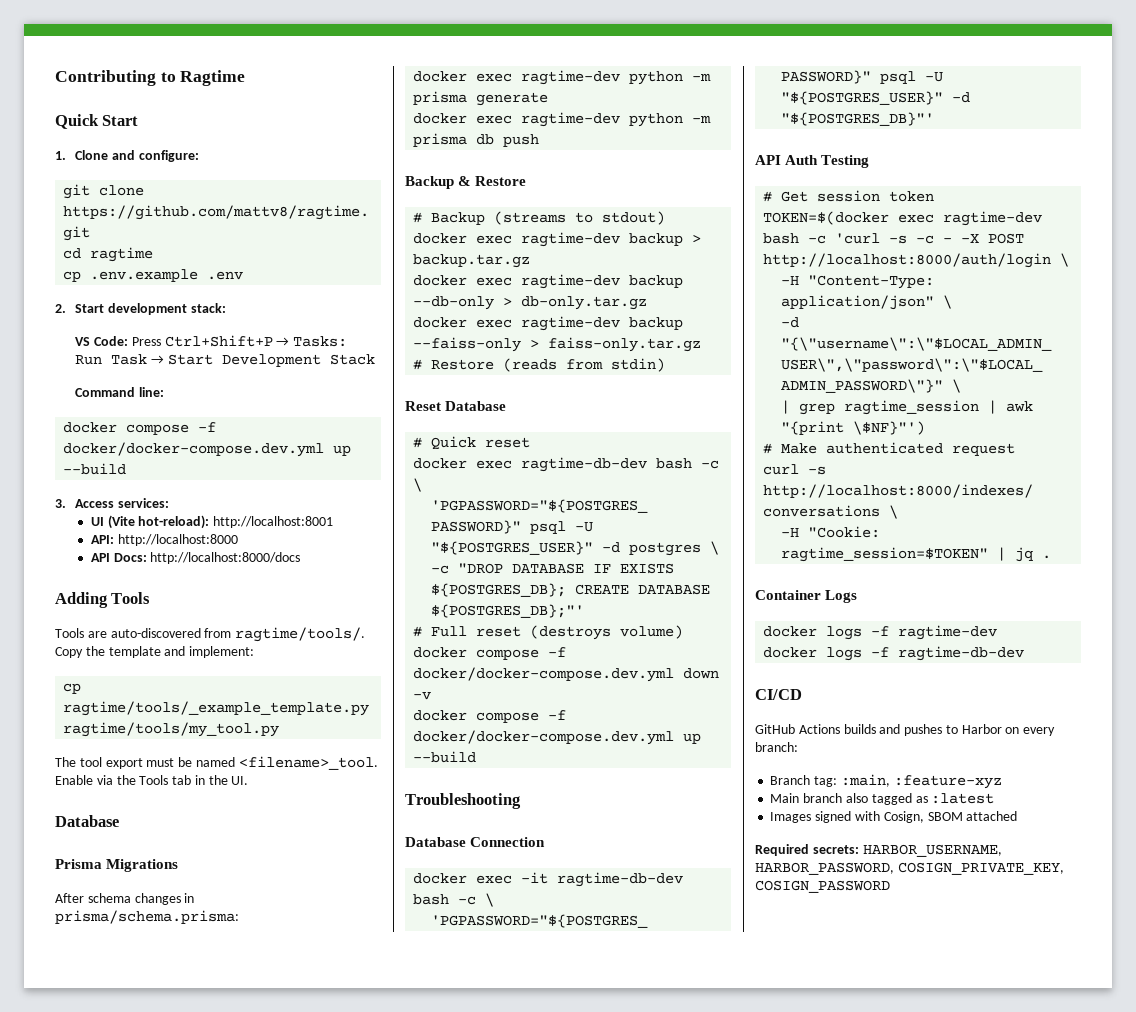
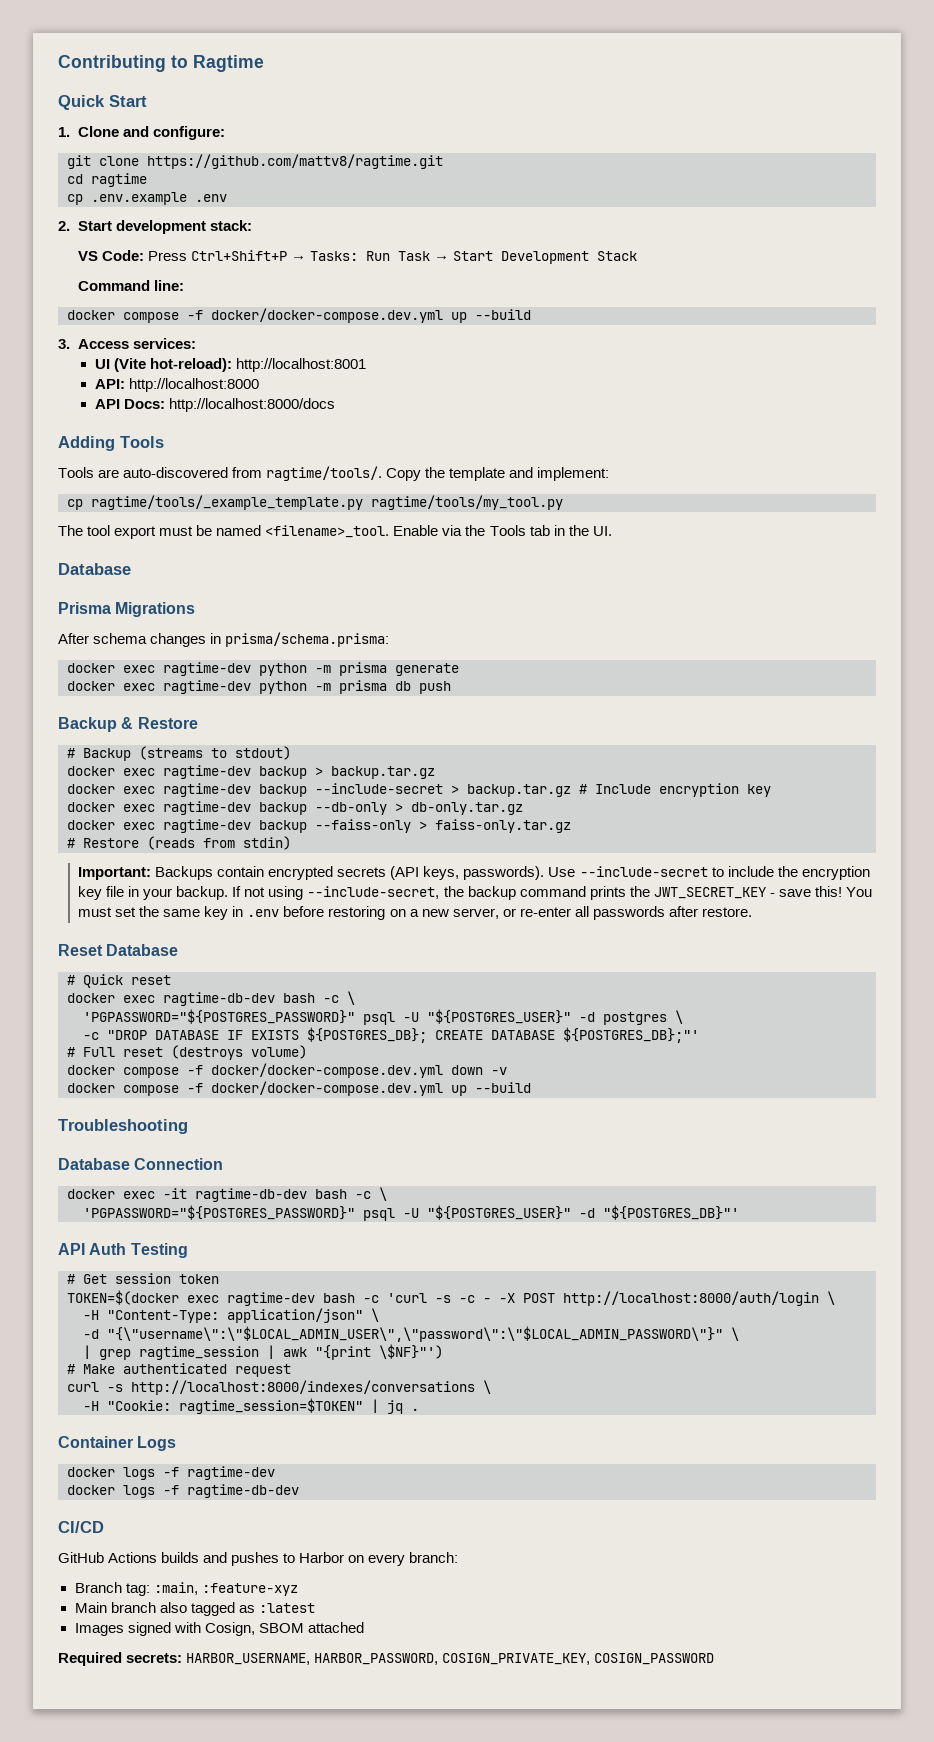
(531, 261) none -> [67,783,771,797] // docker exec ragtime-dev backup --include-secret > backup.tar.gz # Include encryption key
(666, 365) none -> [78,866,870,880] [78,886,872,900] [78,906,752,920] // Important: Backups contain encrypted secrets (API keys, passwords). Use --include-secret to include the encryption key file in your backup. If not using --include-secret, the backup command prints the JWT_SECRET_KEY - save this! You must set the same key in .env before restoring on a new server, or re-enter all passwords after restore.

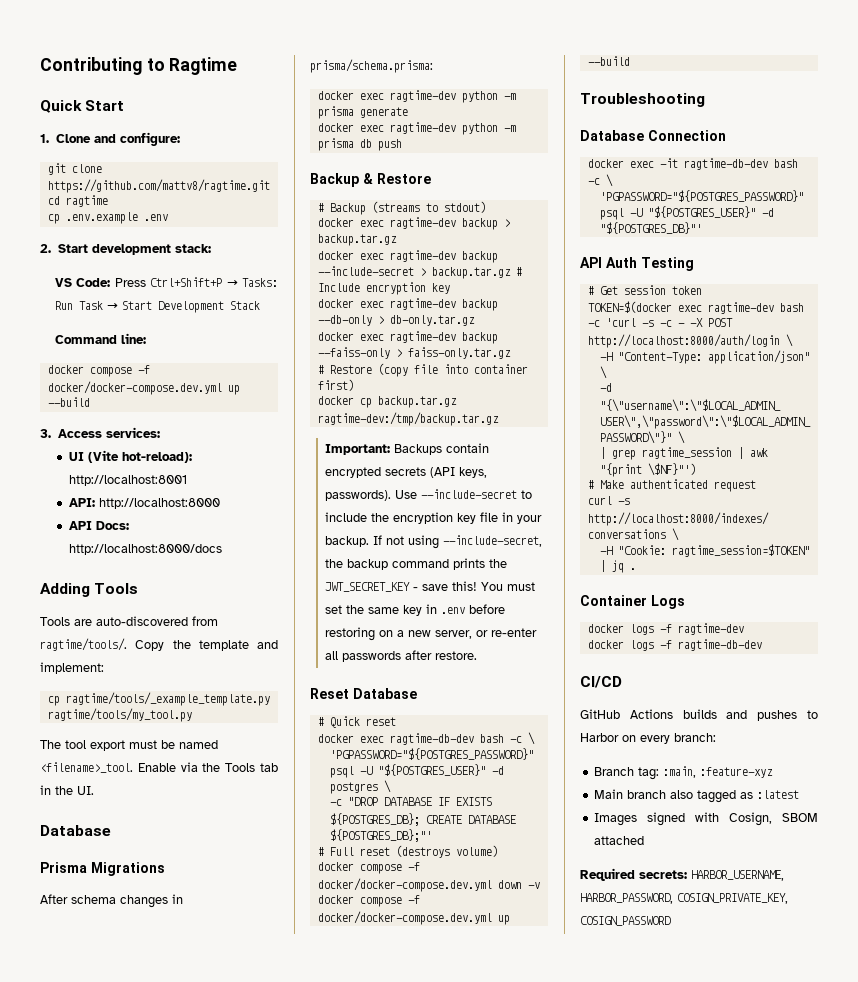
[147,836,291,850] (reads from stdin) -> [377,363,528,377] [317,379,354,391] [317,396,457,408] [317,412,499,426] (copy file into container first) // docker cp backup.tar.gz ragtime-dev:/tmp/backup.tar.gz

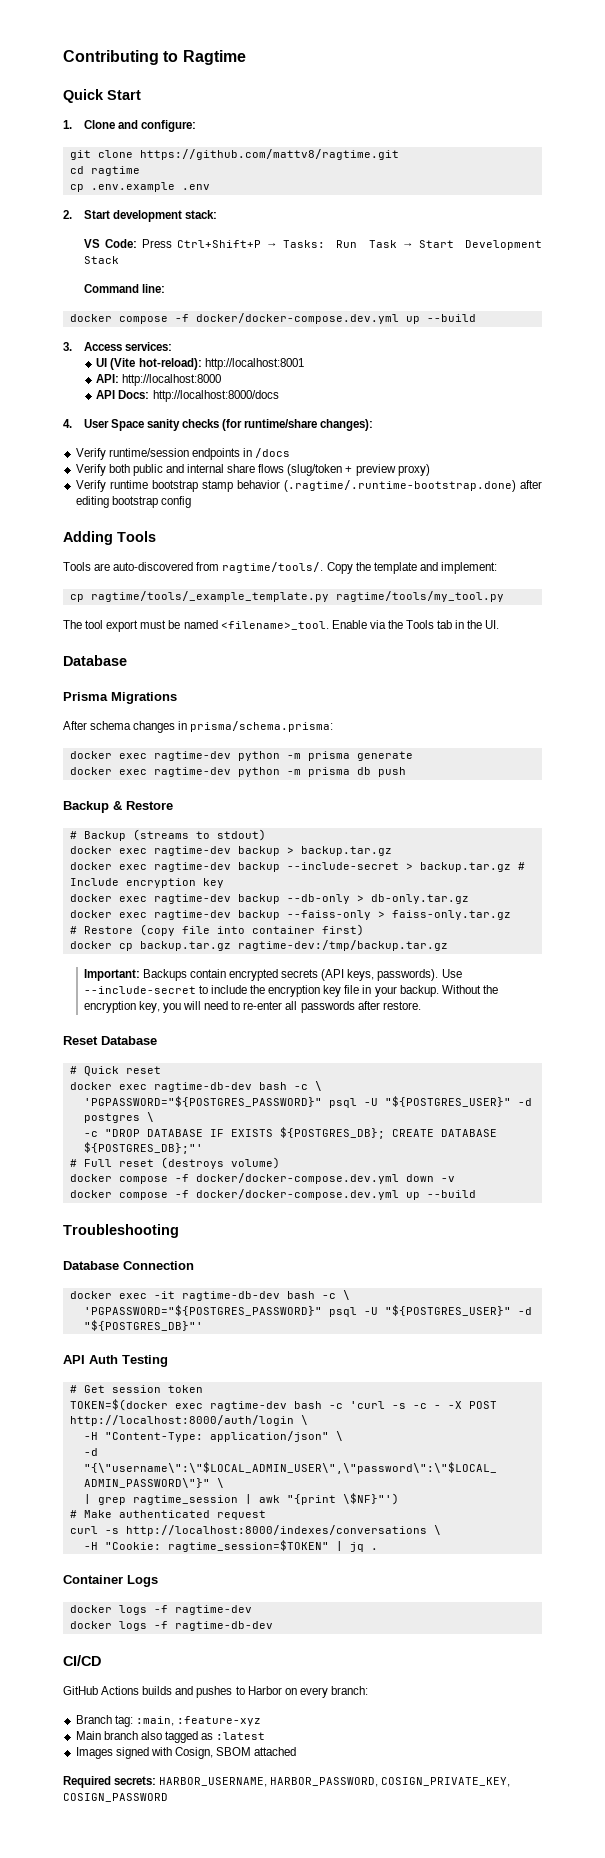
(222, 549) none -> [63,419,374,431] [75,448,291,460] [75,464,430,476] [75,480,542,492] [75,496,191,508] // 4. User Space sanity checks (for runtime/share changes): // Verify runtime/session endpoints in /docs // Verify both public and internal share flows (slug/token + preview proxy) // Verify runtime bootstrap stamp behavior (.ragtime/.runtime-bootstrap.done) after editing bootstrap config
[372,535,542,549] [324,558,507,570] [324,581,535,592] [324,604,505,616] [324,627,488,641] If not using --include-secret, the backup command prints the JWT_SECRET_KEY - save this! You must set the same key in .env before restoring on a new server, or -> [441,985,498,994] [83,1001,241,1013] Without the encryption key, you will need to

